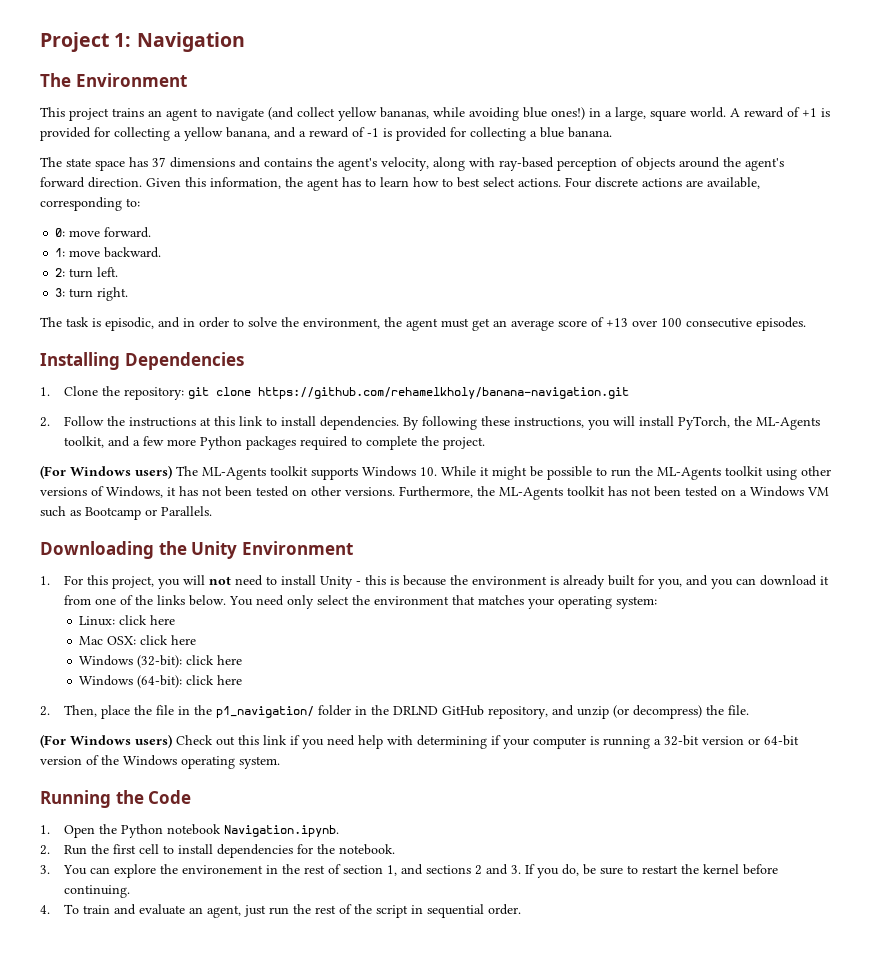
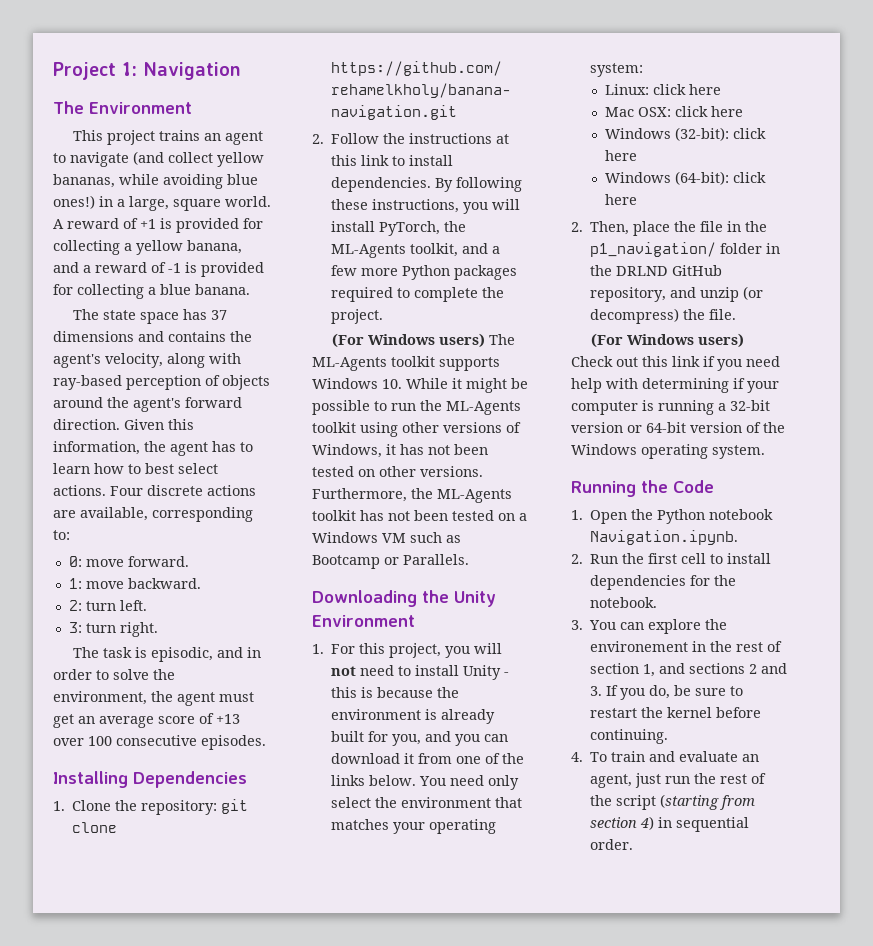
(409, 911) none -> [660,794,756,810] [590,816,655,830] (starting from section 4)

